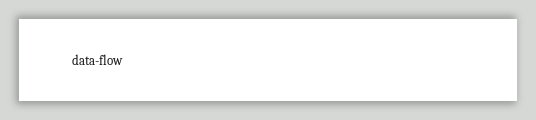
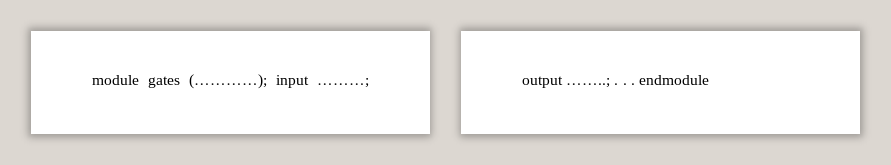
[72,54,123,65] data-flow -> [92,74,709,89] module gates (…………); input ………; output ……..; . . . endmodule

